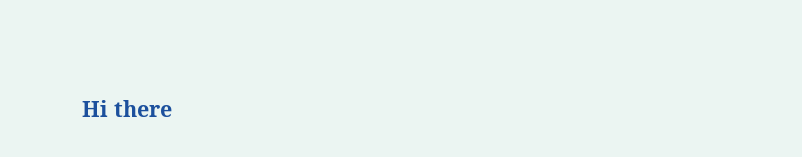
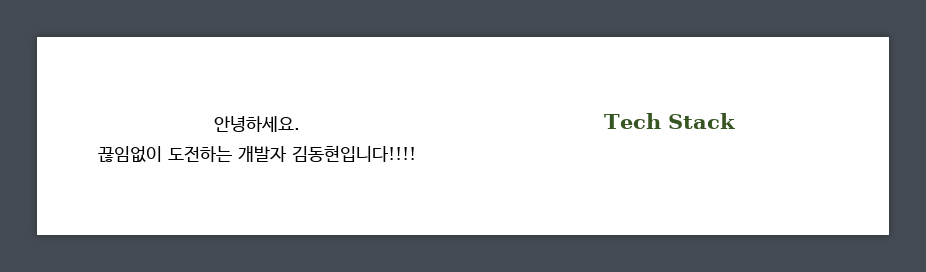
[82,100,172,117] Hi there -> [213,116,300,132] [97,145,416,163] [604,113,735,129] 안녕하세요. // 끊임없이 도전하는 개발자 김동현입니다!!!! // Tech Stack

